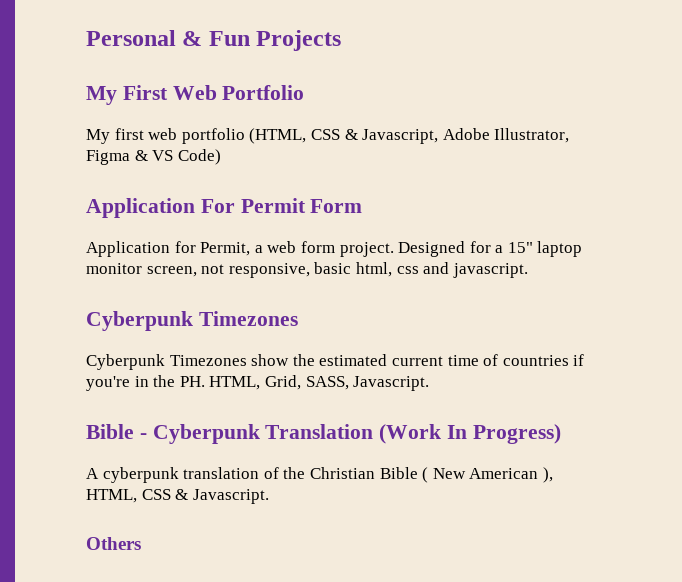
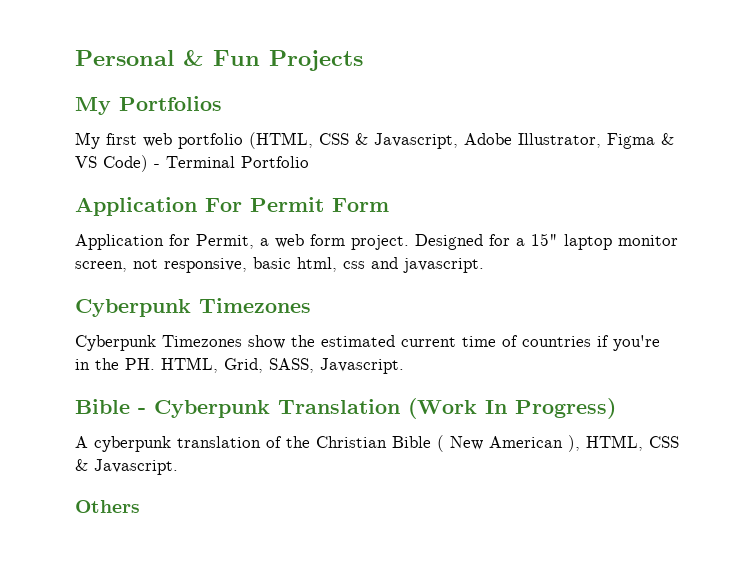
[122,85,305,100] First Web Portfolio -> [119,96,222,111] Portfolios
(221, 157) none -> [154,156,309,168] - Terminal Portfolio

